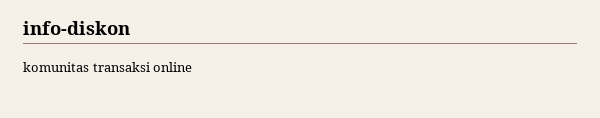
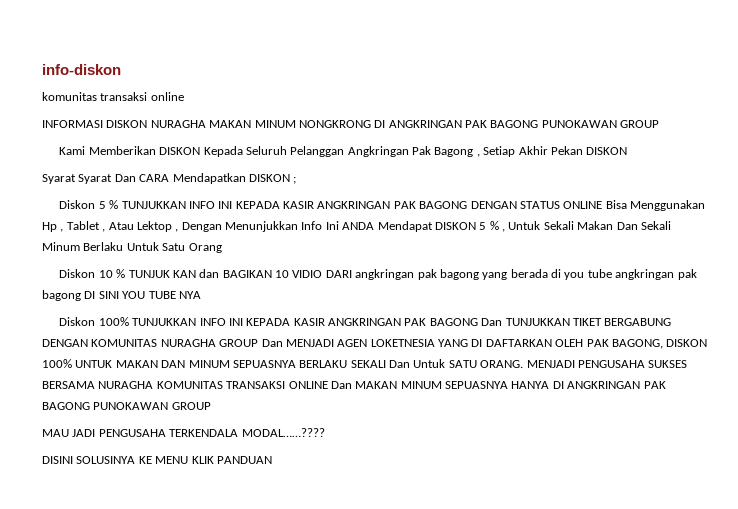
(193, 67) none -> [42,120,660,128] [59,146,628,157] [42,173,297,184] [59,200,706,211] [42,221,671,232] [42,242,222,253] [59,269,697,280] [42,290,201,301] [59,317,672,326] [42,339,708,349] [42,359,688,368] [42,381,666,389] [42,402,211,410] [42,428,325,437] [42,456,272,464] // INFORMASI DISKON NURAGHA MAKAN MINUM NONGKRONG DI ANGKRINGAN PAK BAGONG PUNOKAWAN GROUP // Kami Memberikan DISKON Kepada Seluruh Pelanggan Angkringan Pak Bagong , Setiap Akhir Pekan DISKON // Syarat Syarat Dan CARA Mendapatkan DISKON ; // Diskon 5 % TUNJUKKAN INFO INI KEPADA KASIR ANGKRINGAN PAK BAGONG DENGAN STATUS ONLINE Bisa Menggunakan Hp , Tablet , Atau Lektop , Dengan Menunjukkan Info Ini ANDA Mendapat DISKON 5 % , Untuk Sekali Makan Dan Sekali Minum Berlaku Untuk Satu Orang // Diskon 10 % TUNJUK KAN dan BAGIKAN 10 VIDIO DARI angkringan pak bagong yang berada di you tube angkringan pak bagong DI SINI YOU TUBE NYA // Diskon 100% TUNJUKKAN INFO INI KEPADA KASIR ANGKRINGAN PAK BAGONG Dan TUNJUKKAN TIKET BERGABUNG DENGAN KOMUNITAS NURAGHA GROUP Dan MENJADI AGEN LOKETNESIA YANG DI DAFTARKAN OLEH PAK BAGONG, DISKON 100% UNTUK MAKAN DAN MINUM SEPUASNYA BERLAKU SEKALI Dan Untuk SATU ORANG. MENJADI PENGUSAHA SUKSES BERSAMA NURAGHA KOMUNITAS TRANSAKSI ONLINE Dan MAKAN MINUM SEPUASNYA HANYA DI ANGKRINGAN PAK BAGONG PUNOKAWAN GROUP // MAU JADI PENGUSAHA TERKENDALA MODAL……???? // DISINI SOLUSINYA KE MENU KLIK PANDUAN

